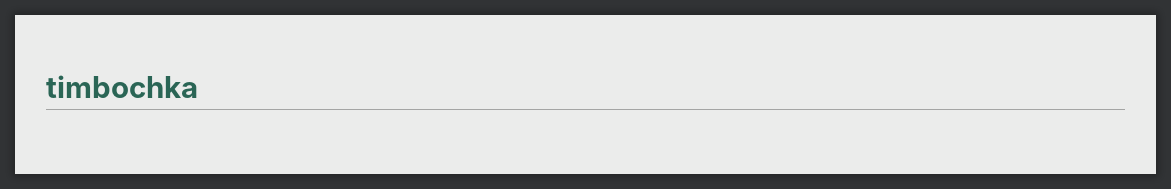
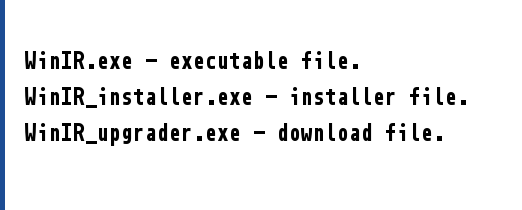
[46,75,198,98] timbochka -> [24,51,360,69] [24,87,468,108] [24,123,444,146] WinIR.exe - executable file. // WinIR_installer.exe - installer file. // WinIR_upgrader.exe - download file.

